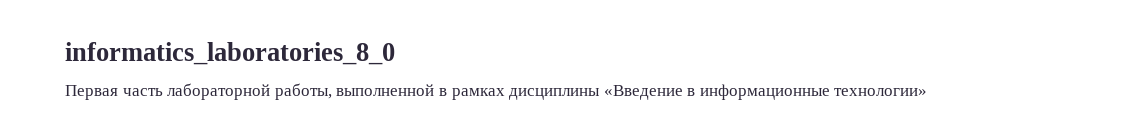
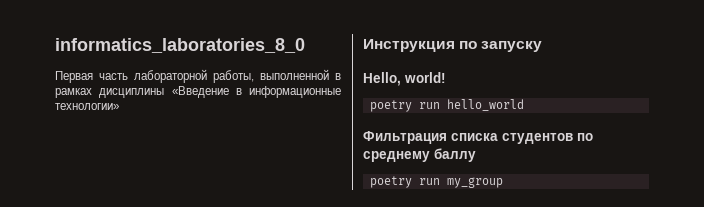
(928, 92) none -> [363,39,543,52] [363,72,446,86] [369,99,524,112] [363,131,593,144] [363,148,476,162] [369,176,503,188] // Инструкция по запуску // Hello, world! // poetry run hello_world // Фильтрация списка студентов по среднему баллу // poetry run my_group

